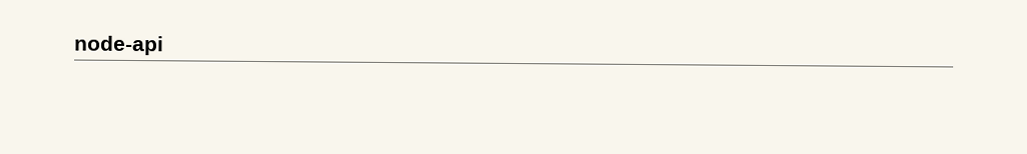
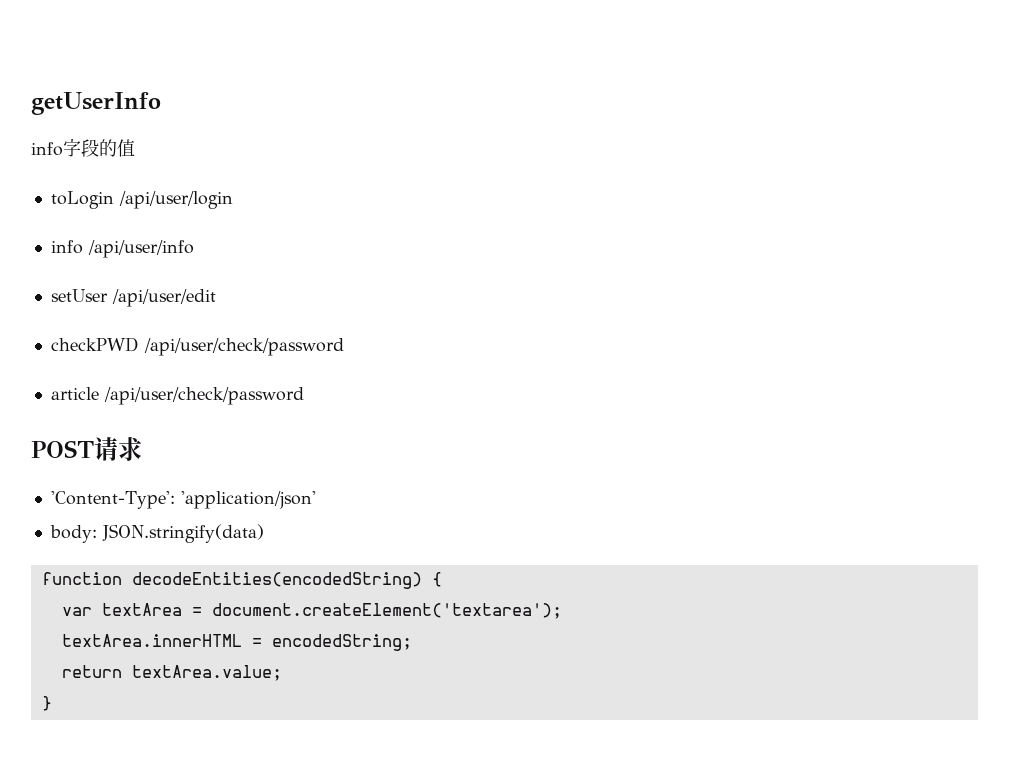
[74,35,164,56] node-api -> [31,92,161,115] [31,138,135,157] [50,191,233,209] [50,240,194,258] [50,289,216,307] [50,337,344,356] [50,387,304,405] [31,437,142,461] [50,491,316,509] [49,524,264,543] [41,572,442,589] [61,603,562,619] [61,634,412,651] [61,665,282,681] [41,696,52,711] getUserInfo // info字段的值 // toLogin /api/user/login // info /api/user/info // setUser /api/user/edit // checkPWD /api/user/check/password // article /api/user/check/password // POST请求 // 'Content-Type': 'application/json' // body: JSON.stringify(data) // function decodeEntities(encodedString) { // var textArea = document.createElement('textarea'); // textArea.innerHTML = encodedString; // return textArea.value; // }

